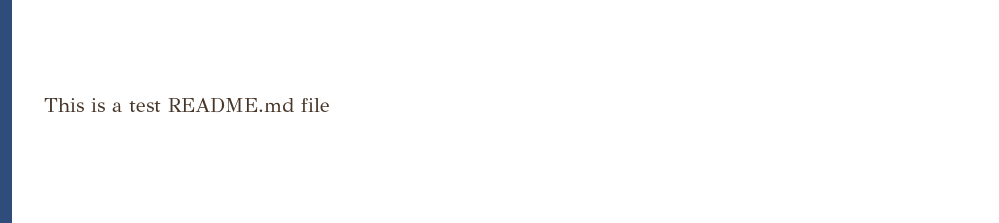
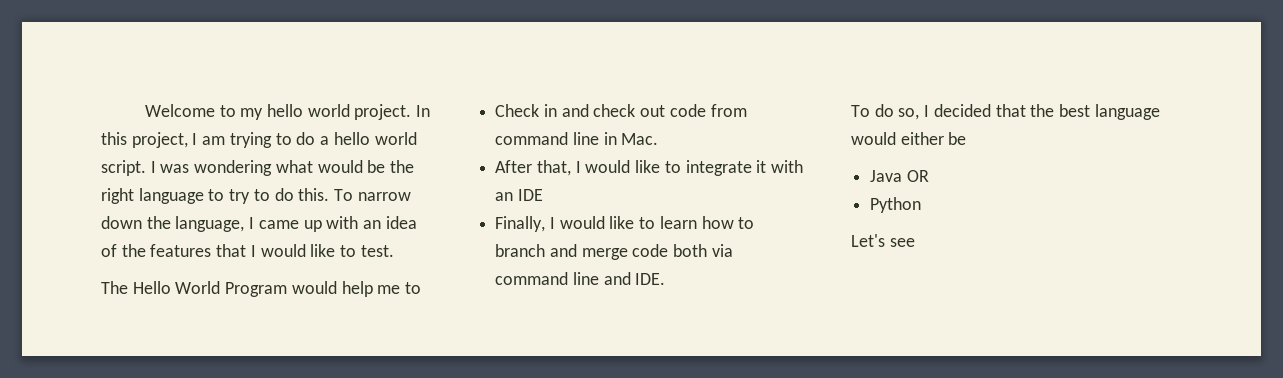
[44,97,330,113] This is a test README.md file -> [144,104,431,120] [101,132,417,148] [101,160,415,176] [101,188,411,204] [101,216,417,232] [101,244,394,257] [101,281,422,297] [495,104,747,117] [495,132,659,145] [495,160,804,176] [495,189,543,201] [495,216,755,232] [495,244,733,260] [495,272,666,285] [851,104,1160,120] [851,132,967,145] [870,170,929,182] [870,197,922,213] [851,234,915,247] Welcome to my hello world project. In this project, I am trying to do a hello world script. I was wondering what would be the right language to try to do this. To narrow down the language, I came up with an idea of the features that I would like to test. // The Hello World Program would help me to // Check in and check out code from command line in Mac. // After that, I would like to integrate it with an IDE // Finally, I would like to learn how to branch and merge code both via command line and IDE. // To do so, I decided that the best language would either be // Java OR // Python // Let's see

